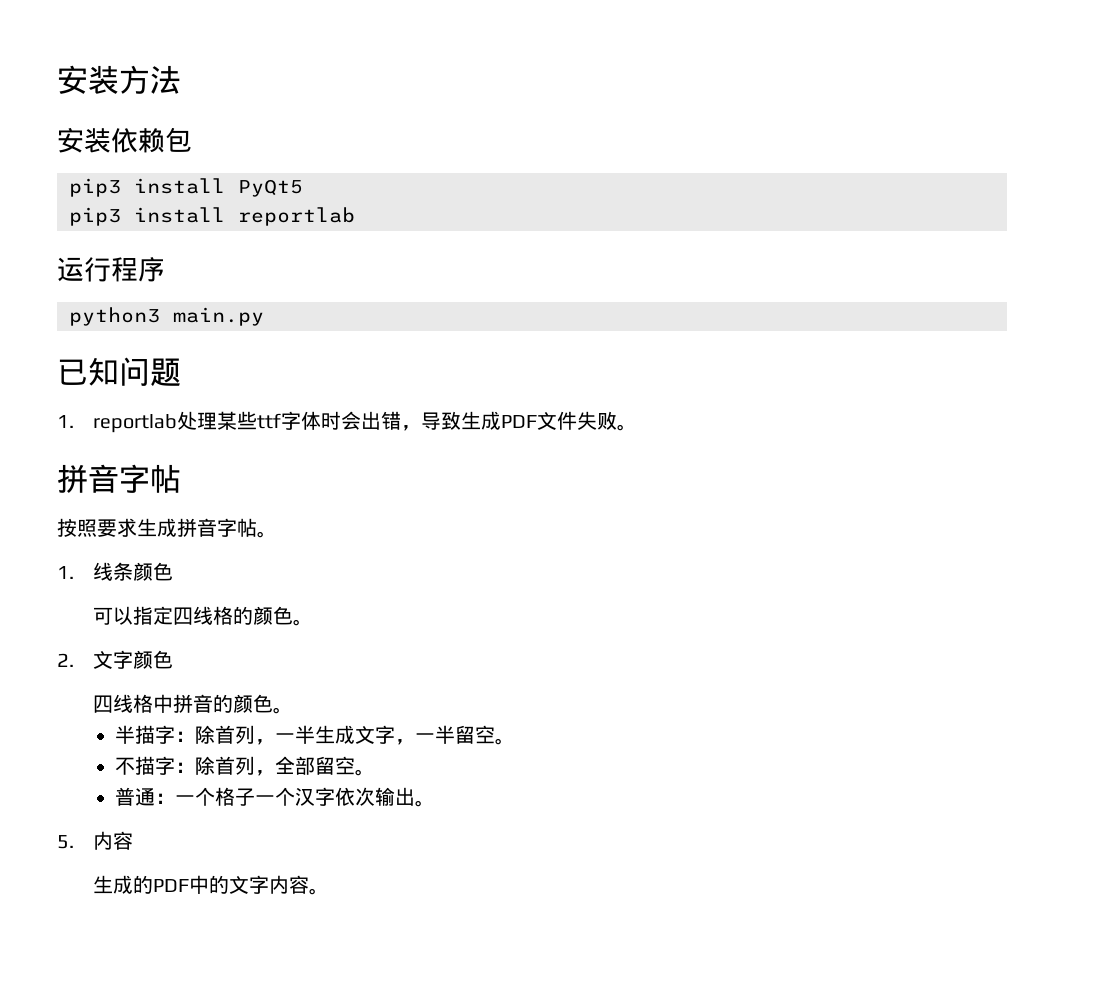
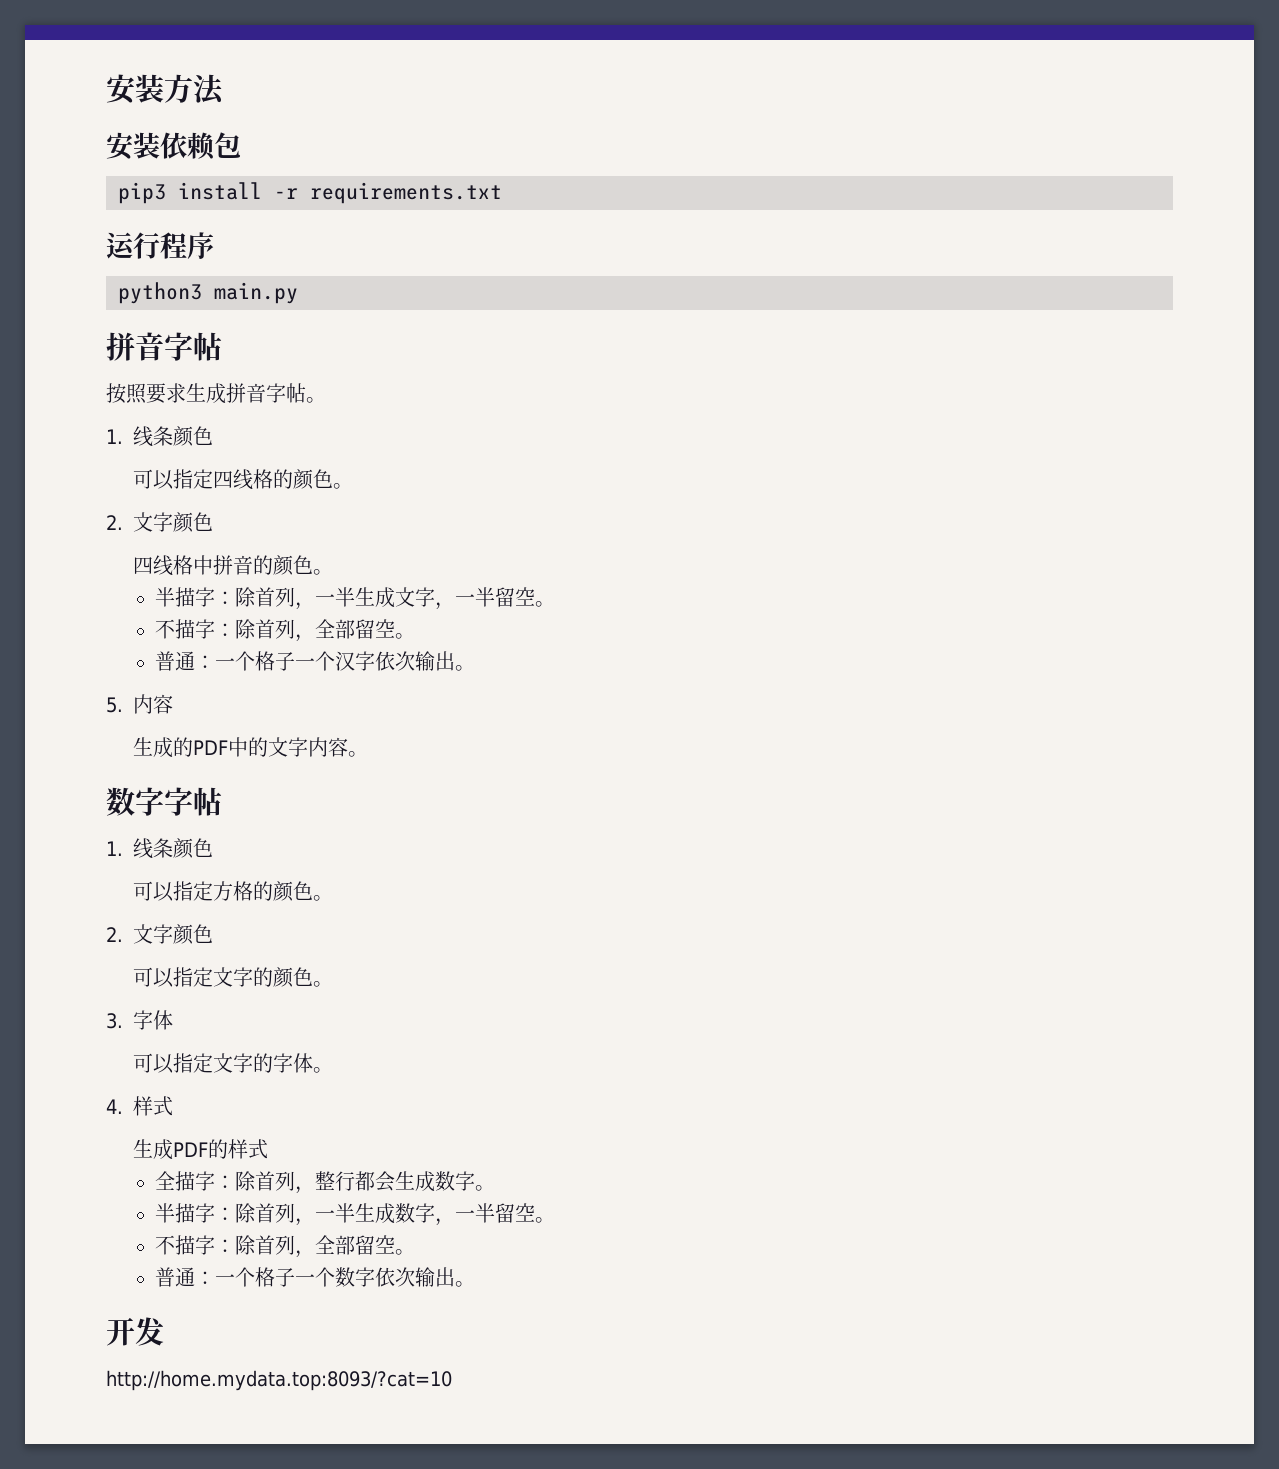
[238,179,303,197] [69,207,355,226] PyQt5 // pip3 install reportlab -> [274,182,502,204] -r requirements.txt
[57,357,181,387] [57,411,638,433] // 已知问题 // 1. reportlab处理某些ttf字体时会出错，导致生成PDF文件失败。 -> (298, 293) none
(330, 891) none -> [106,787,222,816] [106,838,213,859] [132,881,333,902] [106,924,213,945] [132,967,333,988] [106,1010,173,1030] [132,1053,333,1074] [106,1096,173,1116] [132,1139,268,1160] [154,1171,495,1194] [154,1203,555,1226] [154,1235,415,1258] [154,1267,475,1287] [106,1317,164,1346] [106,1370,452,1391] // 数字字帖 // 1.线条颜色 // 可以指定方格的颜色。 // 2.文字颜色 // 可以指定文字的颜色。 // 3.字体 // 可以指定文字的字体。 // 4.样式 // 生成PDF的样式 // 全描字：除首列，整行都会生成数字。 // 半描字：除首列，一半生成数字，一半留空。 // 不描字：除首列，全部留空。 // 普通：一个格子一个数字依次输出。 // 开发 // http://home.mydata.top:8093/?cat=10

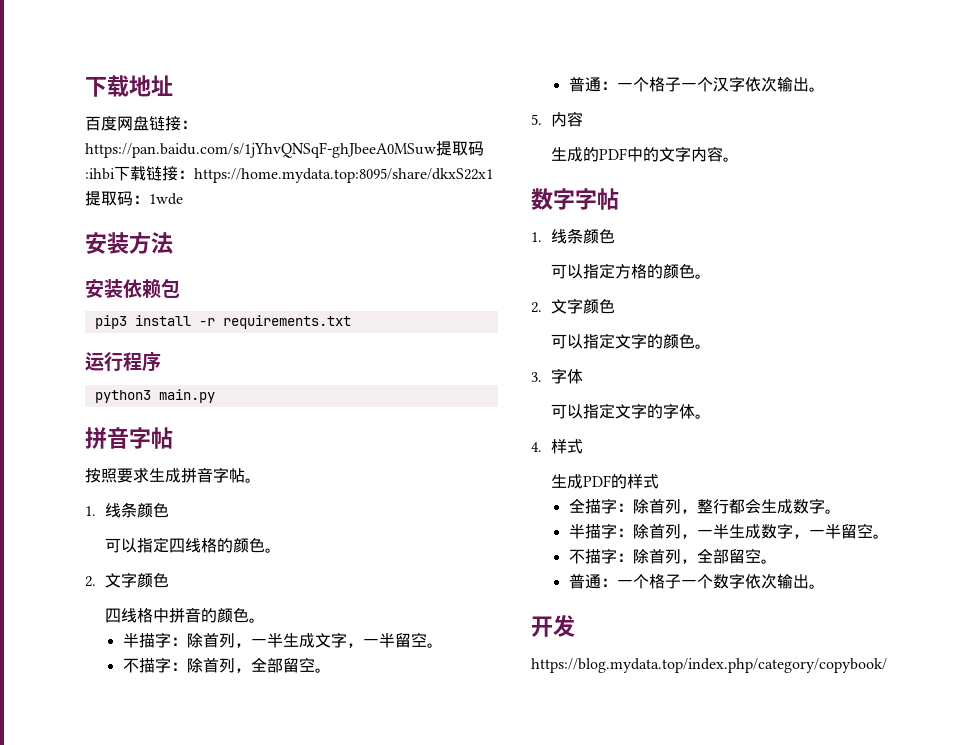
(106, 89) none -> [85,75,173,97] [85,116,197,131] [85,141,484,158] [85,166,493,183] [85,191,183,206] 下载地址 // 百度网盘链接：https://pan.baidu.com/s/1jYhvQNSqF-ghJbeeA0MSuw提取码:ihbi下载链接：https://home.mydata.top:8095/share/dkxS22x1提取码：1wde //
[106,1370,452,1391] http://home.mydata.top:8093/?cat=10 -> [531,658,887,673] https://blog.mydata.top/index.php/category/copybook/

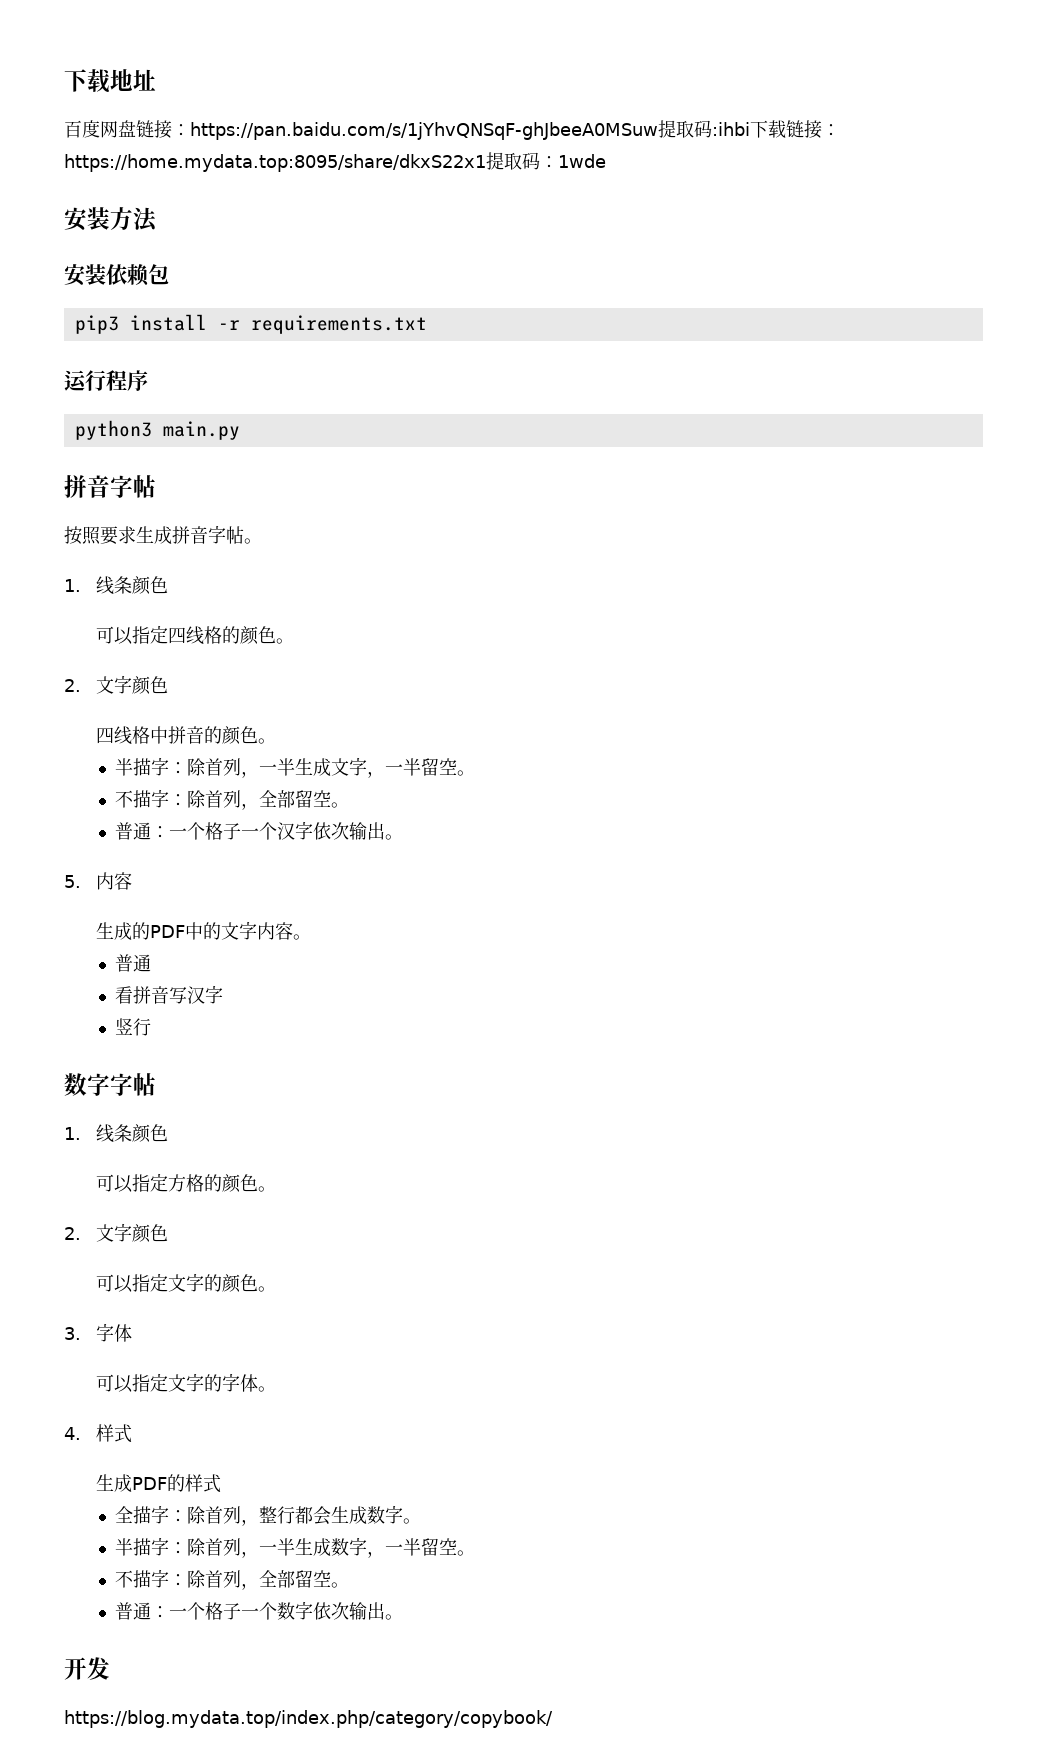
(740, 159) none -> [115,954,152,972] [115,985,224,1004] [115,1018,152,1036] // 普通 // 看拼音写汉字 // 竖行

